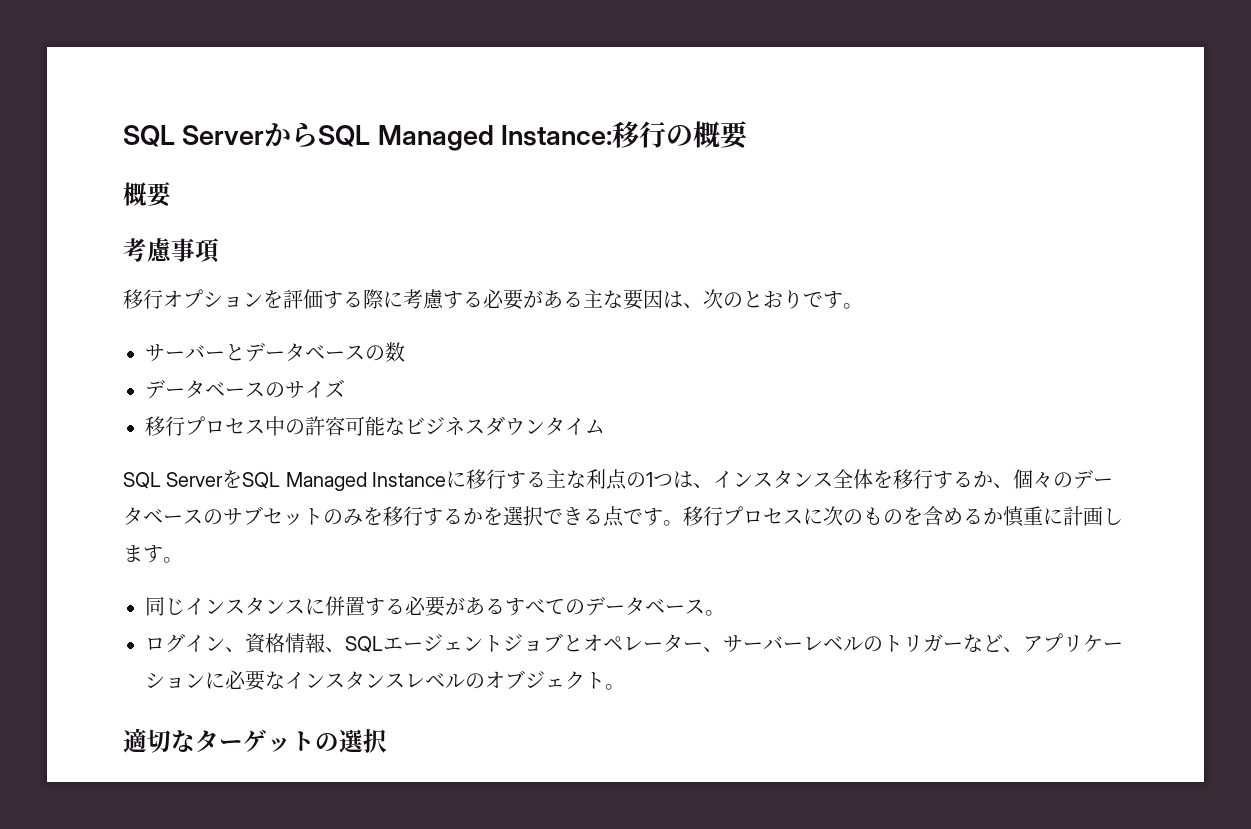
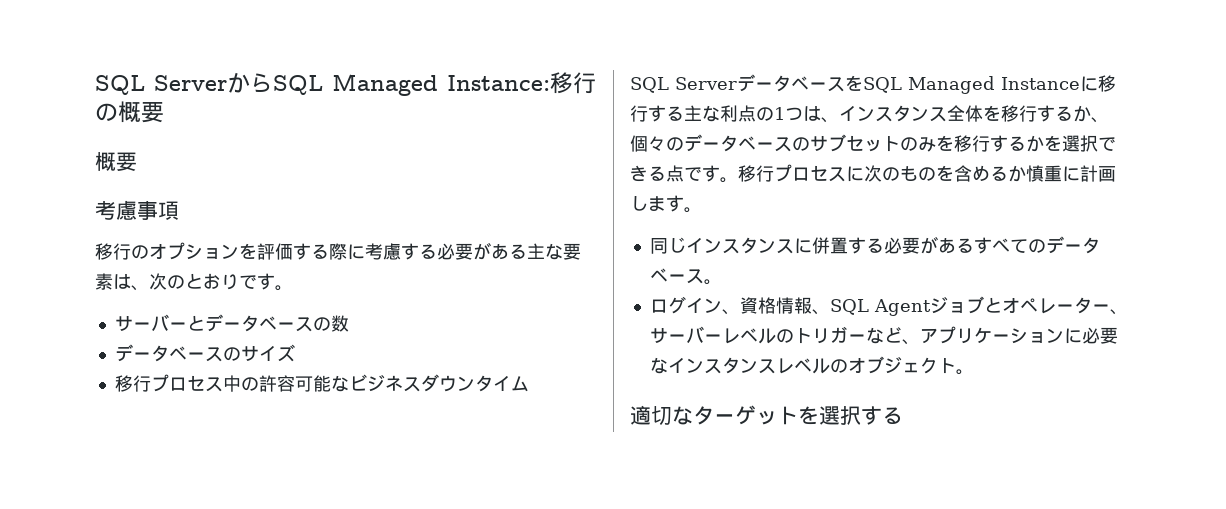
(163, 299) none -> [131,245,149,259] の
[643,290,663,309] 因 -> [95,273,113,290] 素
(224, 479) none -> [737,74,845,92] データベース
[383,634,503,652] エージェント -> [873,299,931,316] Agent
[315,729,387,753] の選択 -> [798,406,903,425] を選択する

